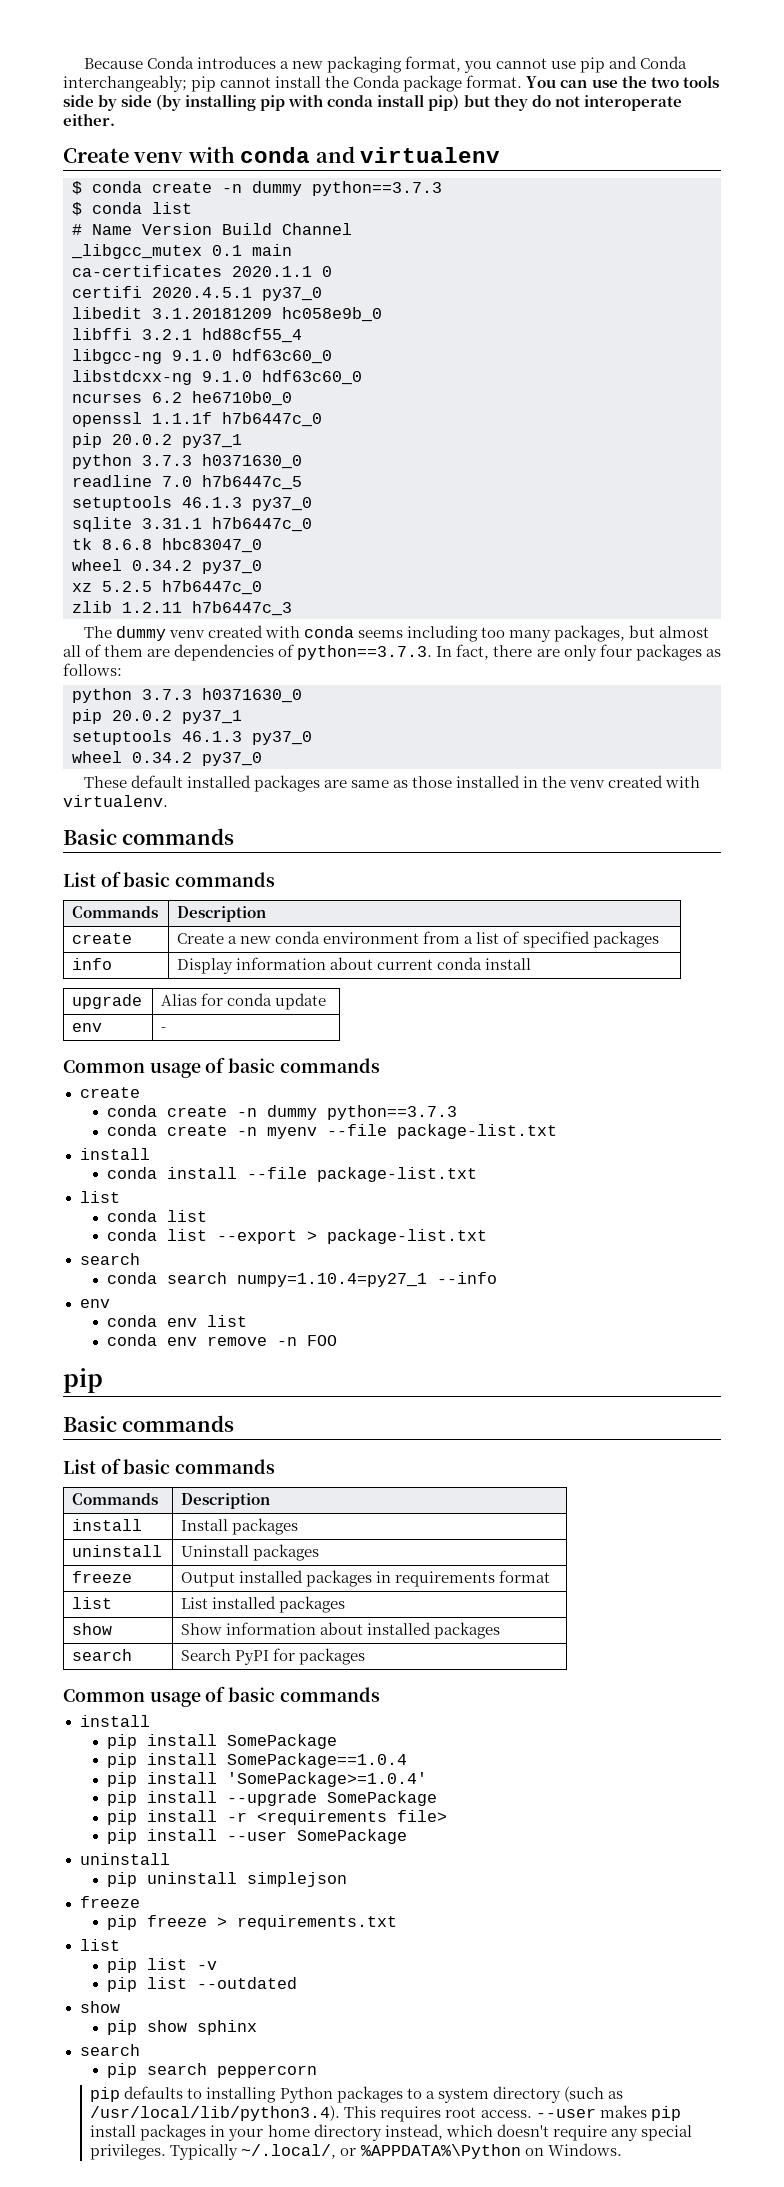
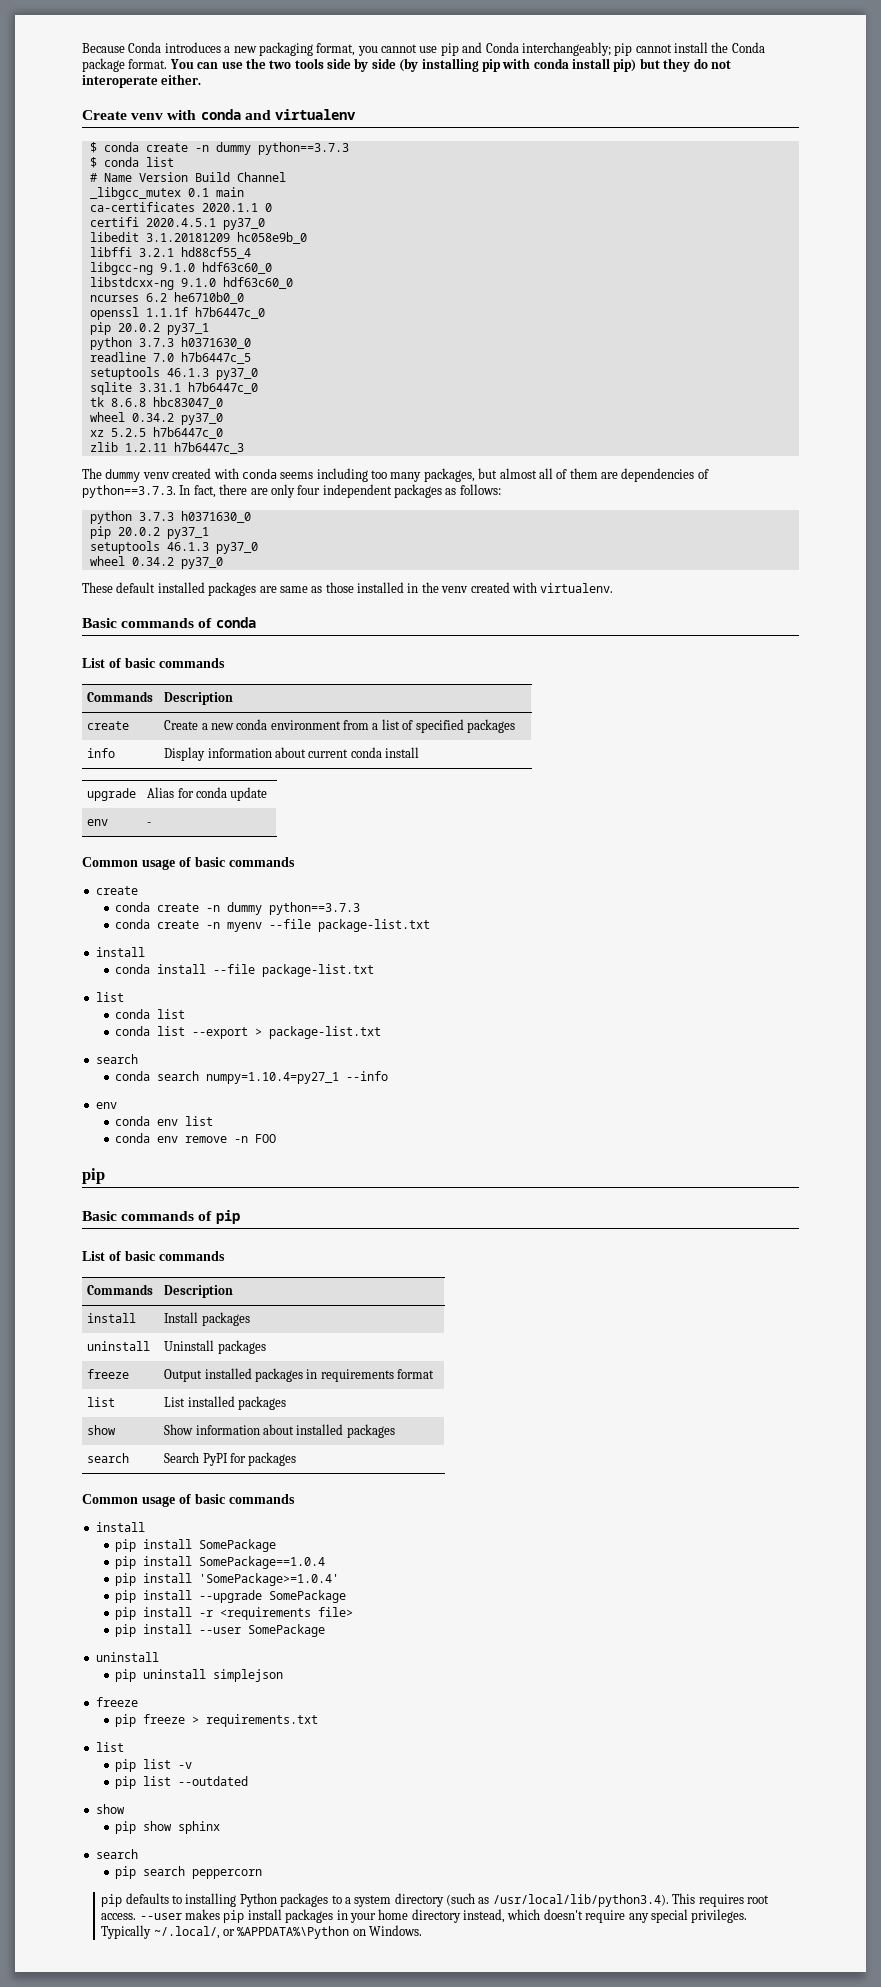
(632, 650) none -> [322,484,392,498] independent
(235, 836) none -> [198,617,256,628] of conda
(235, 1423) none -> [198,1210,240,1224] of pip

